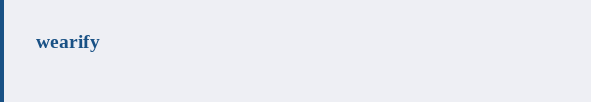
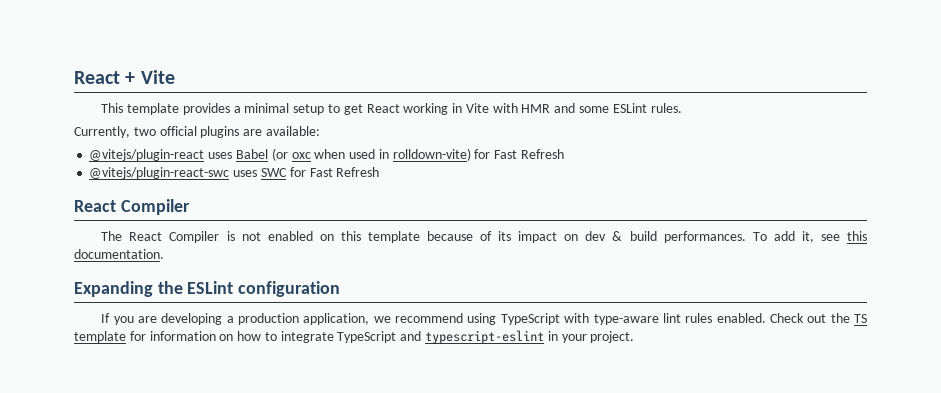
[36,35,100,52] wearify -> [74,70,175,84] [101,103,682,115] [74,126,320,138] [89,148,564,161] [89,167,380,179] [74,199,190,215] [101,231,867,243] [74,249,164,259] [74,281,341,297] [101,313,867,325] [74,330,635,344] React + Vite // This template provides a minimal setup to get React working in Vite with HMR and some ESLint rules. // Currently, two official plugins are available: // @vitejs/plugin-react uses Babel (or oxc when used in rolldown-vite) for Fast Refresh // @vitejs/plugin-react-swc uses SWC for Fast Refresh // React Compiler // The React Compiler is not enabled on this template because of its impact on dev & build performances. To add it, see this documentation. // Expanding the ESLint configuration // If you are developing a production application, we recommend using TypeScript with type-aware lint rules enabled. Check out the TS template for information on how to integrate TypeScript and typescript-eslint in your project.

